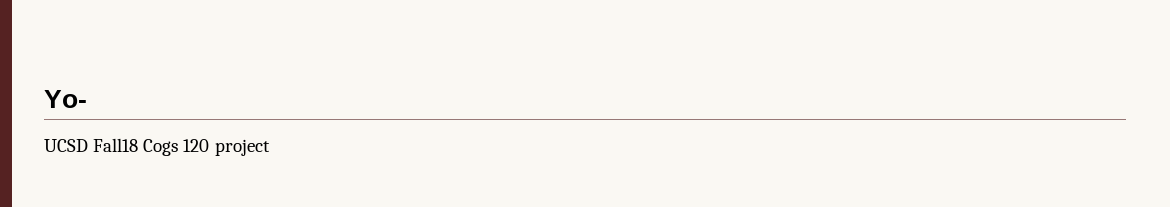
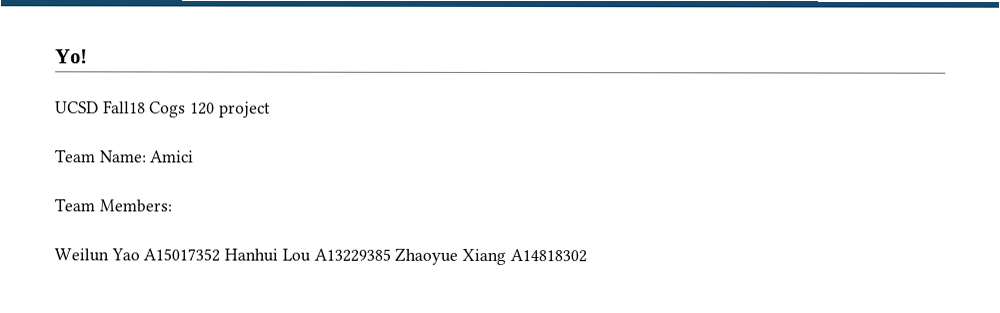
[44,90,87,108] Yo- -> [55,49,88,64] Yo!
(270, 147) none -> [54,149,195,163] [54,198,172,213] [54,247,587,266] // Team Name: Amici // Team Members: // Weilun Yao A15017352 Hanhui Lou A13229385 Zhaoyue Xiang A14818302

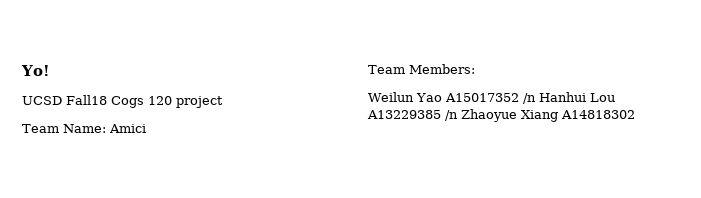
(221, 255) none -> [522,93,536,104] /n
(391, 255) none -> [445,110,458,121] /n

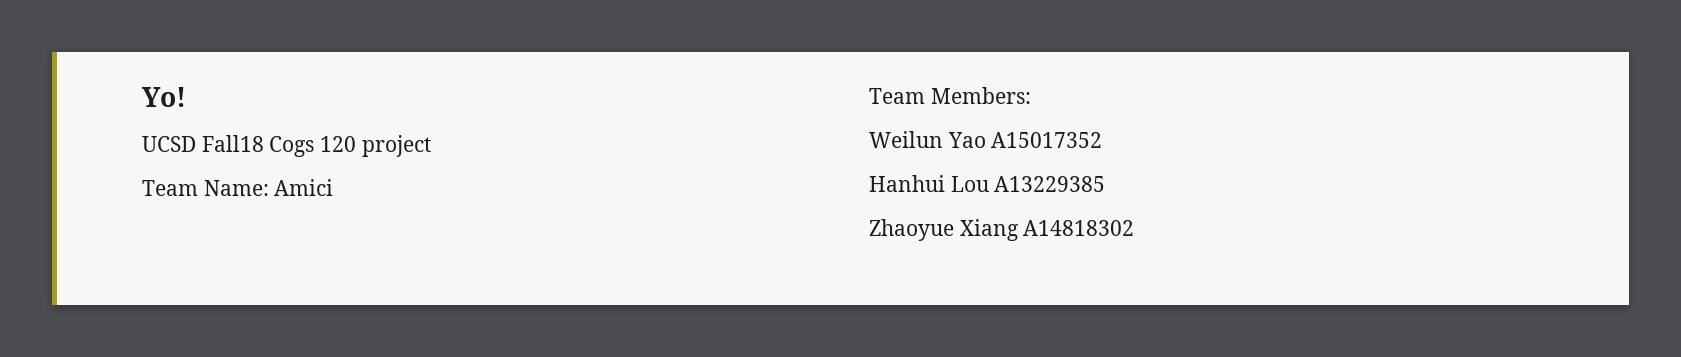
[522,93,536,104] /n -> (1103, 140) //
[445,110,458,121] /n -> (1106, 184) //

